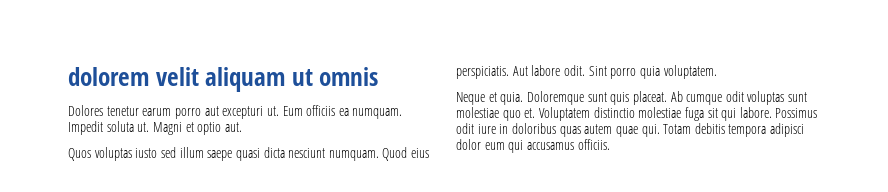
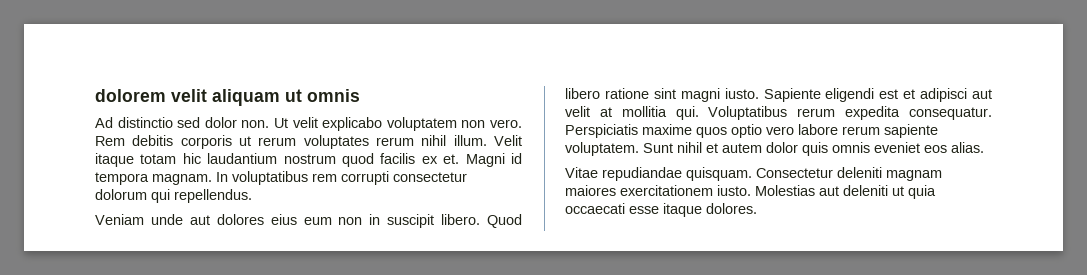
[68,105,403,119] [68,121,242,135] [68,147,430,161] [456,65,717,79] [456,91,808,105] [456,107,818,121] [456,123,805,137] [456,139,610,153] Dolores tenetur earum porro aut excepturi ut. Eum officiis ea numquam. Impedit soluta ut. Magni et optio aut. // Quos voluptas iusto sed illum saepe quasi dicta nesciunt numquam. Quod eius perspiciatis. Aut labore odit. Sint porro quia voluptatem. // Neque et quia. Doloremque sunt quis placeat. Ab cumque odit voluptas sunt molestiae quo et. Voluptatem distinctio molestiae fuga sit qui labore. Possimus odit iure in doloribus quas autem quae qui. Totam debitis tempora adipisci dolor eum qui accusamus officiis. -> [95,117,522,131] [95,135,522,149] [95,153,522,167] [95,171,467,185] [95,189,252,203] [95,214,522,228] [565,88,992,102] [565,106,992,120] [565,124,938,138] [565,142,984,156] [565,167,942,181] [565,185,936,199] [565,203,757,217] Ad distinctio sed dolor non. Ut velit explicabo voluptatem non vero. Rem debitis corporis ut rerum voluptates rerum nihil illum. Velit itaque totam hic laudantium nostrum quod facilis ex et. Magni id tempora magnam. In voluptatibus rem corrupti consectetur dolorum qui repellendus. // Veniam unde aut dolores eius eum non in suscipit libero. Quod libero ratione sint magni iusto. Sapiente eligendi est et adipisci aut velit at mollitia qui. Voluptatibus rerum expedita consequatur. Perspiciatis maxime quos optio vero labore rerum sapiente voluptatem. Sunt nihil et autem dolor quis omnis eveniet eos alias. // Vitae repudiandae quisquam. Consectetur deleniti magnam maiores exercitationem iusto. Molestias aut deleniti ut quia occaecati esse itaque dolores.

